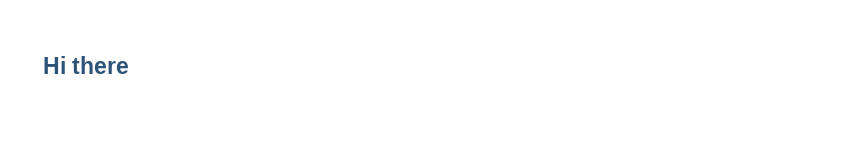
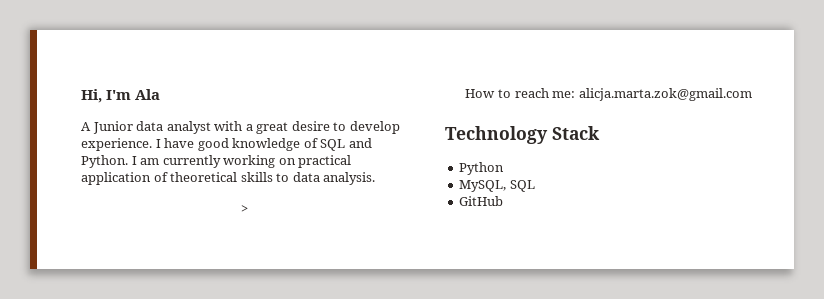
[43,56,130,74] Hi there -> [81,89,161,103] [81,121,400,134] [81,138,372,151] [81,155,352,168] [81,172,376,185] [241,205,248,213] [465,88,752,101] [445,126,600,144] [459,162,505,175] [459,180,535,192] [459,196,504,206] Hi, I'm Ala // A Junior data analyst with a great desire to develop experience. I have good knowledge of SQL and Python. I am currently working on practical application of theoretical skills to data analysis. // > // How to reach me: alicja.marta.zok@gmail.com // Technology Stack // Python // MySQL, SQL // GitHub

